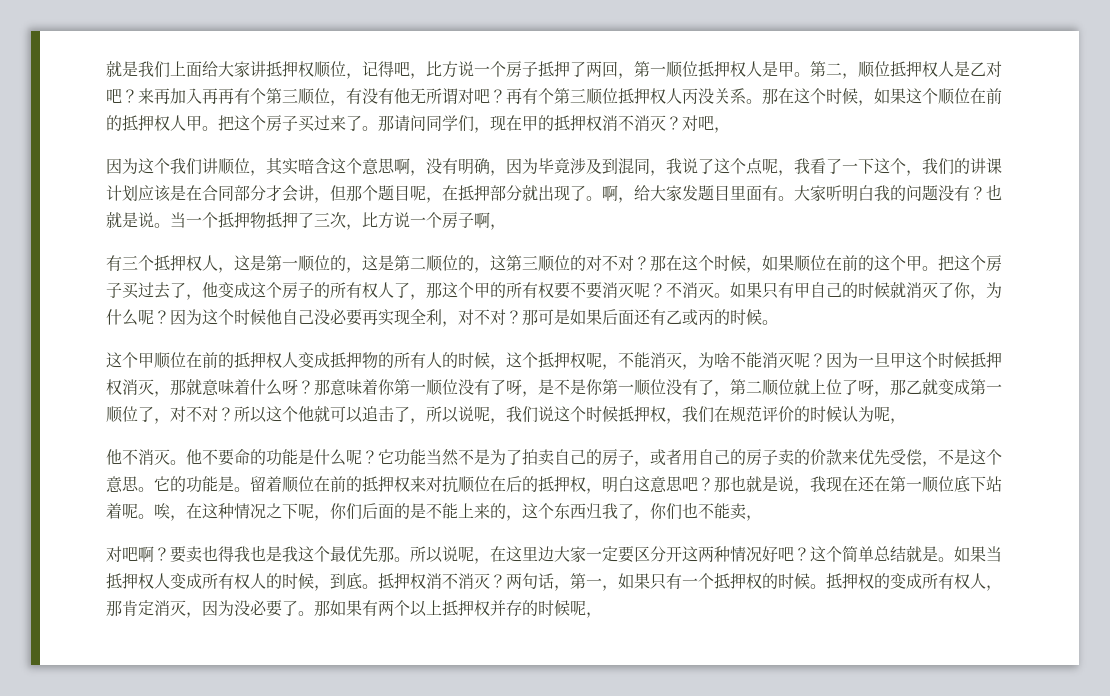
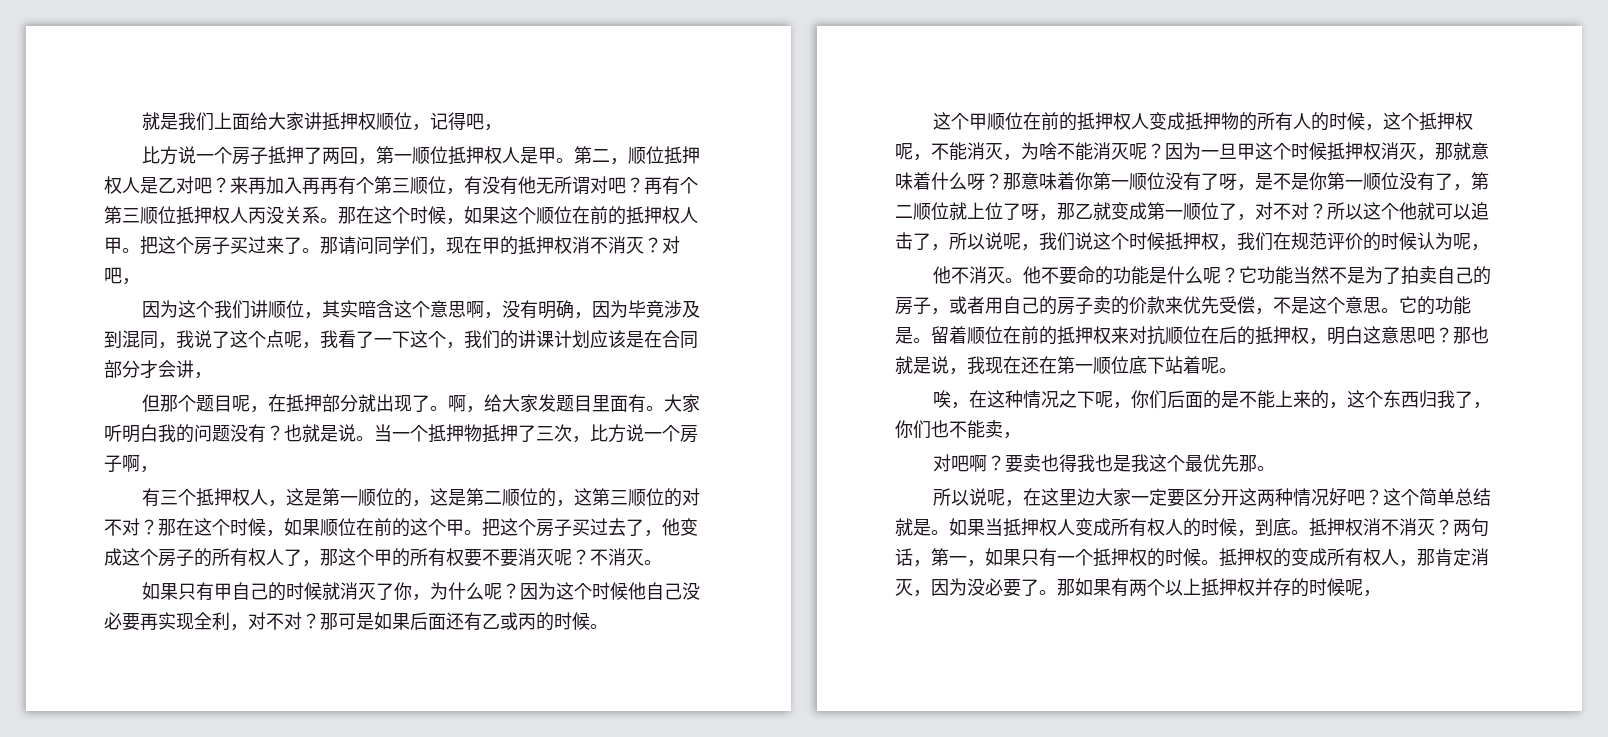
(426, 76) none -> (503, 127) //
(330, 200) none -> (212, 375) //
(730, 295) none -> (662, 562) //
(154, 516) none -> (1237, 370) //
(410, 559) none -> (1276, 468) //

